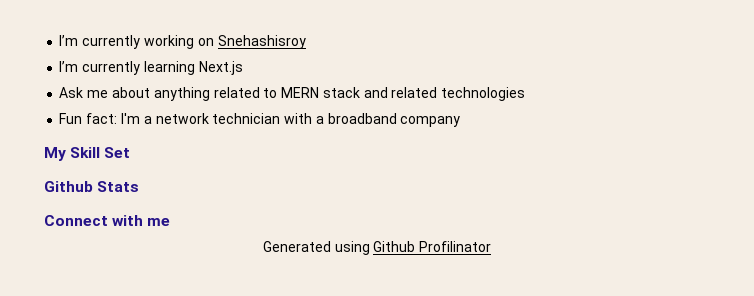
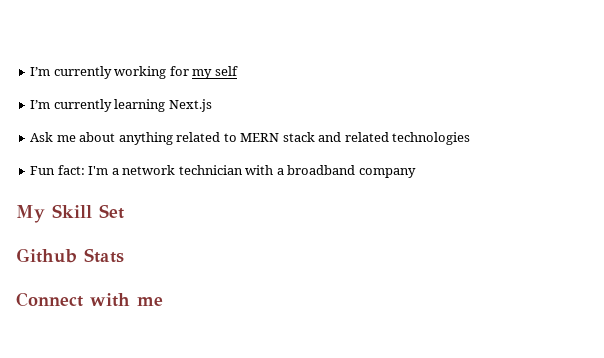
[197,35,306,49] on Snehashisroy -> [169,66,238,79] for my self
[262,241,492,255] // Generated using Github Profilinator -> (163, 301) none

